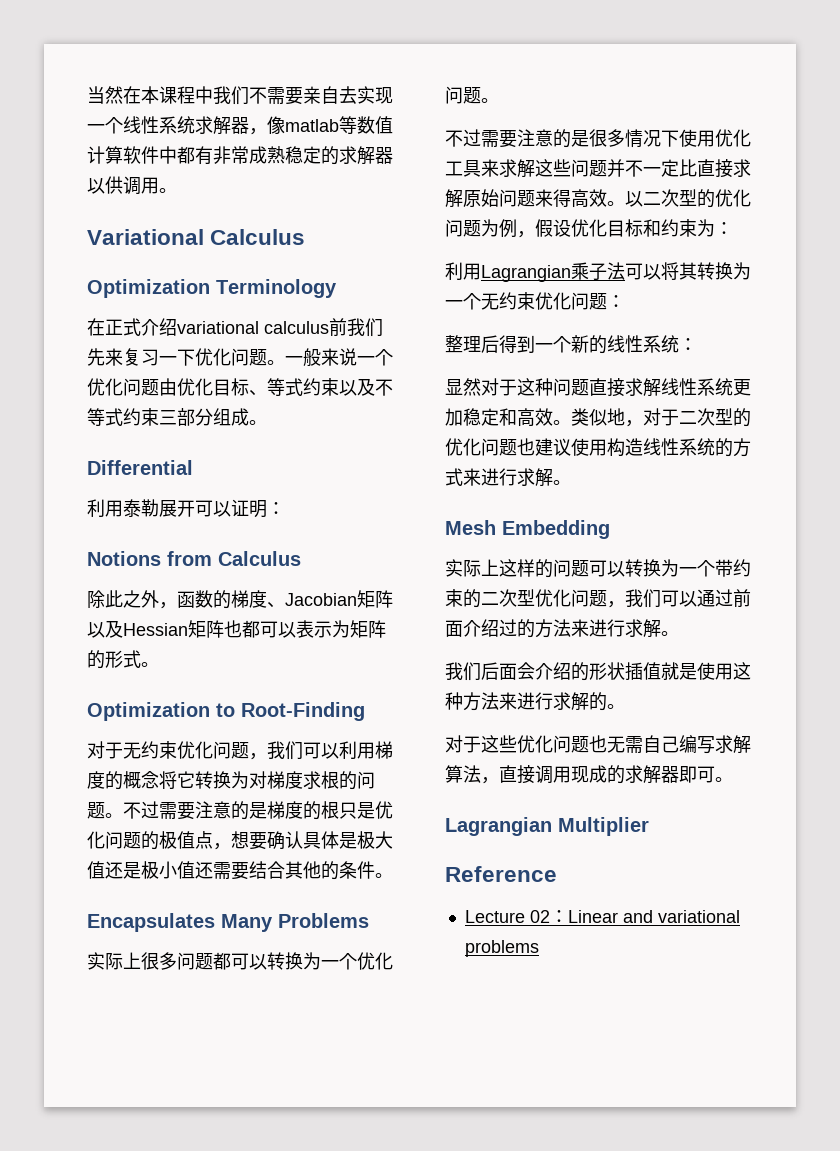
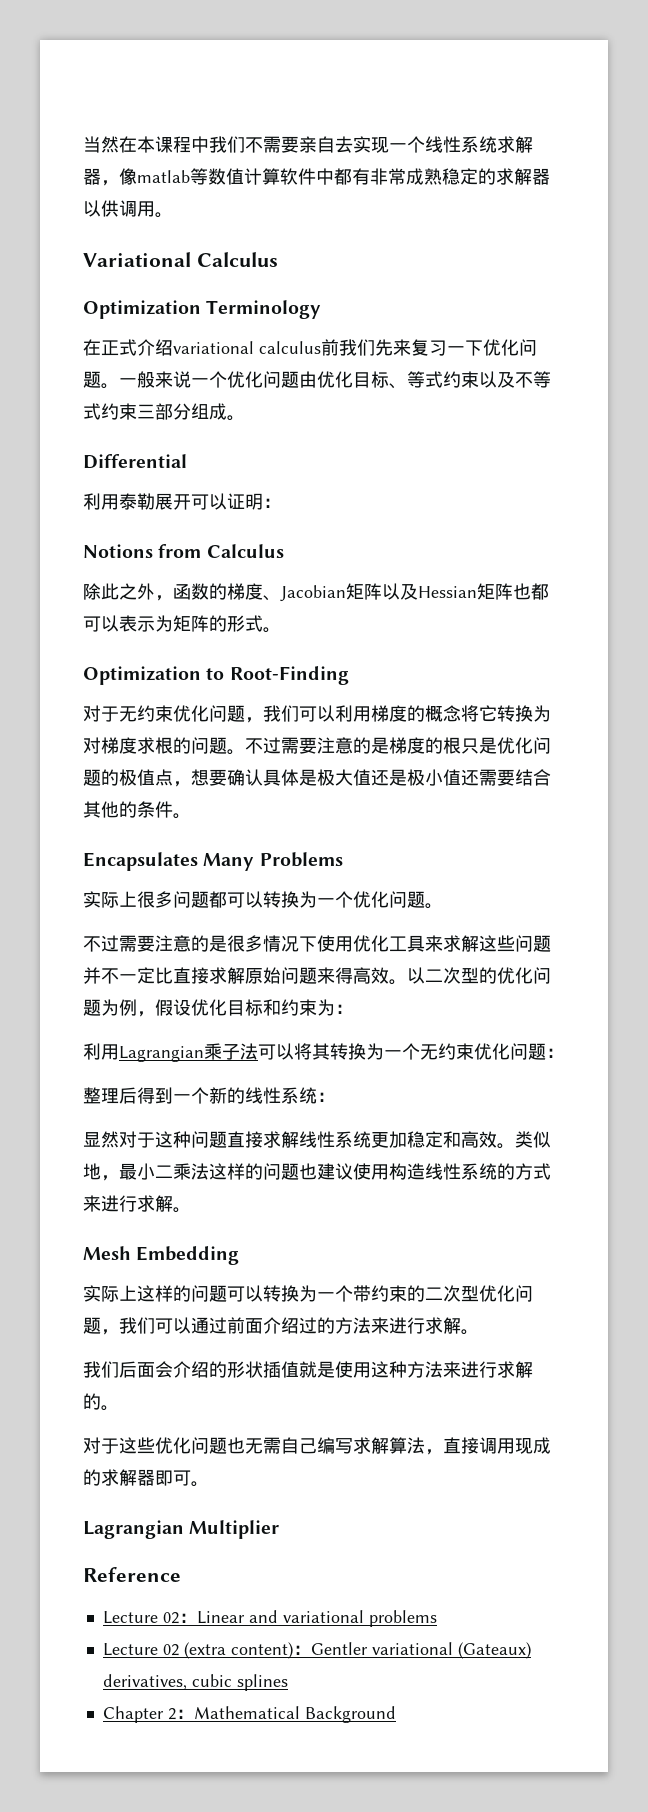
[643,408,751,427] [445,438,481,456] 对于二次型的优化 -> [119,1163,263,1180] 最小二乘法这样的
(539, 948) none -> [102,1642,531,1659] [102,1674,288,1691] [102,1706,396,1723] // Lecture 02 (extra content)：Gentler variational (Gateaux) derivatives, cubic splines // Chapter 2：Mathematical Background

